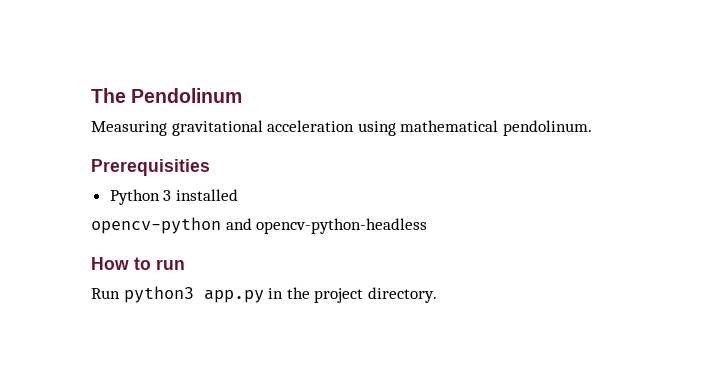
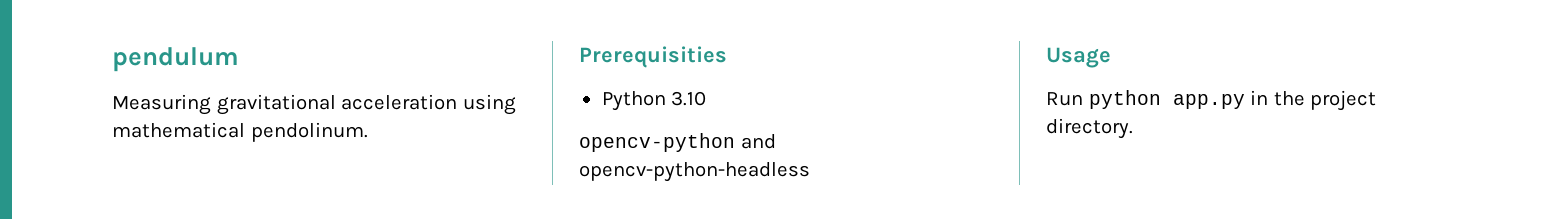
[91,88,243,103] The Pendolinum -> [112,47,239,72] pendulum
[163,189,238,201] 3 installed -> [671,91,707,106] 3.10
[91,257,185,270] How to run -> [1046,47,1111,68] Usage
[123,286,194,303] python3 -> [1088,90,1161,109] python

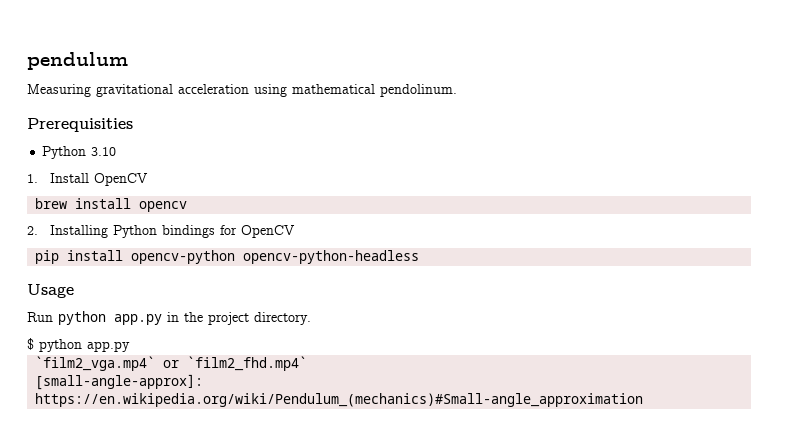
[579,133,776,152] opencv-python and -> [27,173,148,186] [35,198,188,212] [27,225,295,238] [35,250,236,264] 1. Install OpenCV // brew install opencv // 2. Installing Python bindings for OpenCV // pip install opencv-python
(1133, 128) none -> [27,338,130,352] [35,356,308,371] [35,374,204,390] [35,393,644,407] // $ python app.py // `film2_vga.mp4` or `film2_fhd.mp4` // [small-angle-approx]: https://en.wikipedia.org/wiki/Pendulum_(mechanics)#Small-angle_approximation

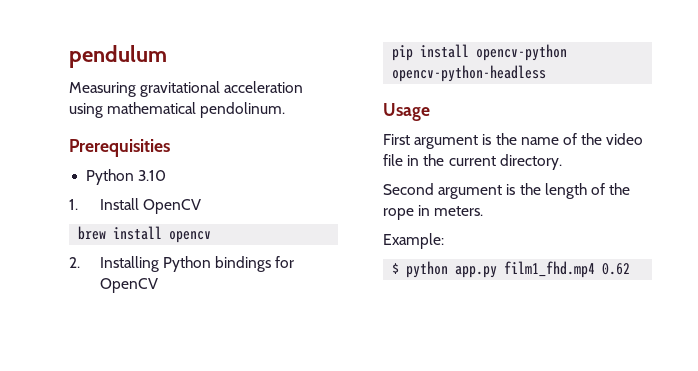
[27,311,162,325] Run python app.py -> [383,133,644,149] [383,154,403,166] First argument is the name of the video file
[208,312,249,325] project -> [448,156,496,166] current
[27,338,130,352] [35,356,308,371] [35,374,204,390] [35,393,644,407] $ python app.py // `film2_vga.mp4` or `film2_fhd.mp4` // [small-angle-approx]: https://en.wikipedia.org/wiki/Pendulum_(mechanics)#Small-angle_approximation -> [383,183,631,199] [383,205,484,220] [383,233,444,249] [392,261,631,278] Second argument is the length of the rope in meters. // Example: // $ python app.py film1_fhd.mp4 0.62

